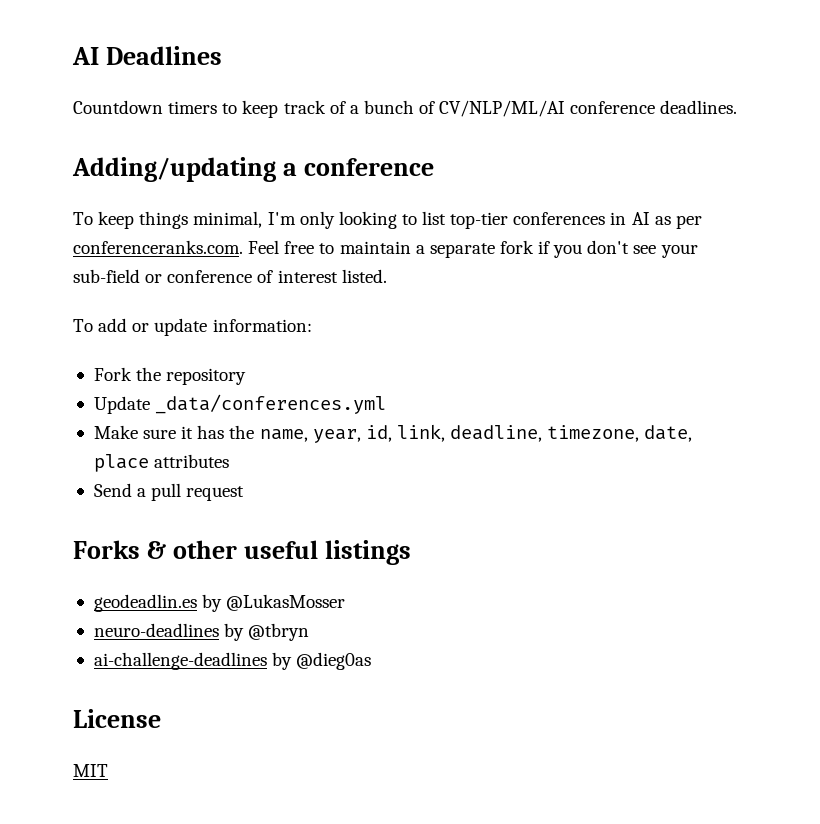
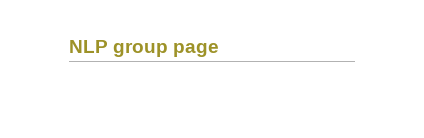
[72,46,222,65] [73,100,738,118] [72,157,434,182] [73,211,702,229] [73,240,698,258] [73,269,387,283] [73,318,312,336] [93,367,247,385] [93,394,387,414] [93,424,693,443] [93,454,230,472] [93,483,245,501] [73,540,411,565] [93,594,346,612] [93,623,310,641] [93,652,372,670] [73,709,161,728] [73,764,108,777] AI Deadlines // Countdown timers to keep track of a bunch of CV/NLP/ML/AI conference deadlines. // Adding/updating a conference // To keep things minimal, I'm only looking to list top-tier conferences in AI as per conferenceranks.com. Feel free to maintain a separate fork if you don't see your sub-field or conference of interest listed. // To add or update information: // Fork the repository // Update _data/conferences.yml // Make sure it has the name, year, id, link, deadline, timezone, date, place attributes // Send a pull request // Forks & other useful listings // geodeadlin.es by @LukasMosser // neuro-deadlines by @tbryn // ai-challenge-deadlines by @dieg0as // License // MIT -> [69,40,220,57] NLP group page

